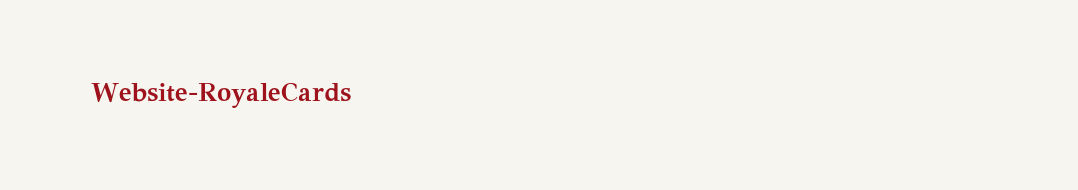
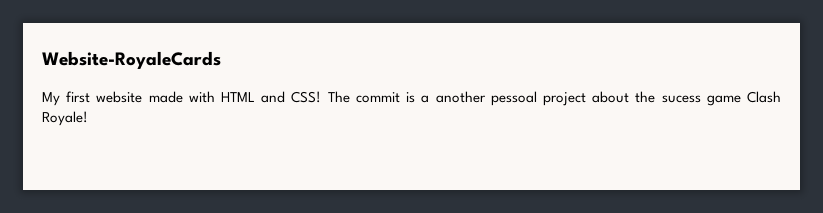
(351, 95) none -> [42,91,782,106] [42,111,88,126] // My first website made with HTML and CSS! The commit is a another pessoal project about the sucess game Clash Royale!

